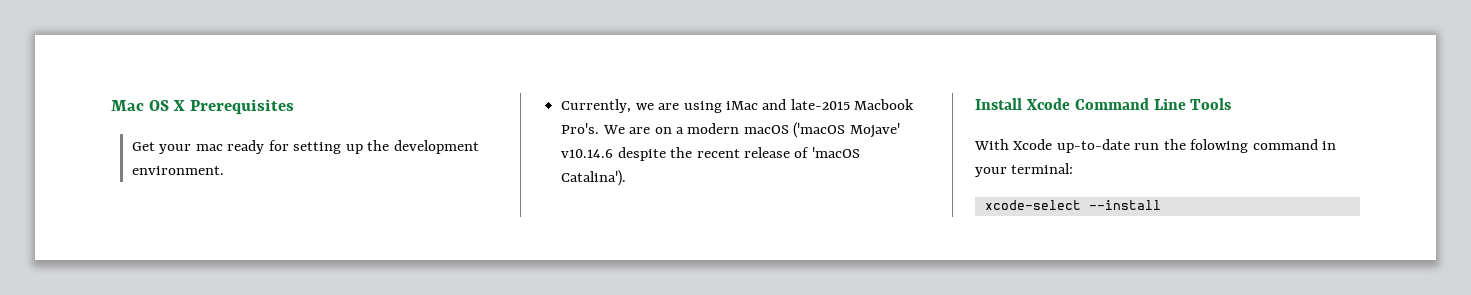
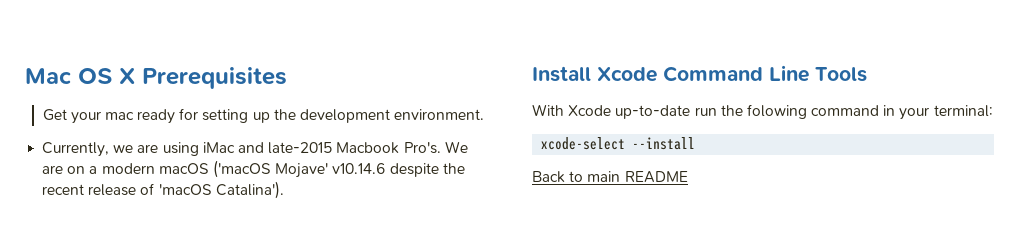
(1161, 205) none -> [532,171,688,183] // Back to main README

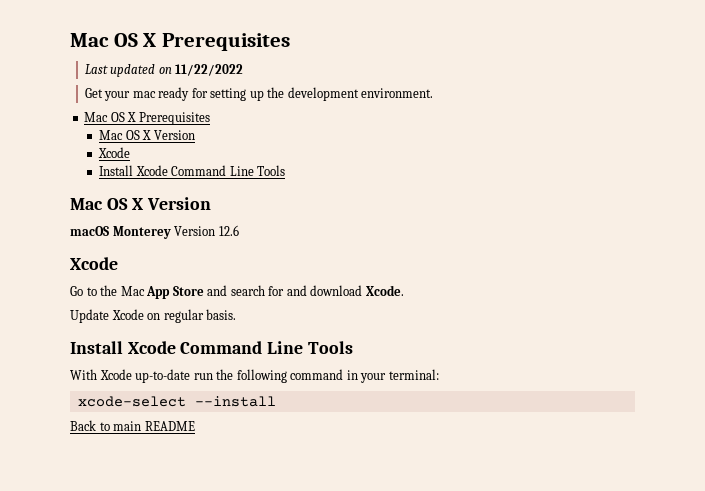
[25,67,287,89] Mac OS X Prerequisites -> [70,33,290,51] [84,64,244,77] Mac OS X Prerequisites // Last updated on 11/22/2022
[42,141,468,157] [42,160,465,178] [42,181,284,199] Currently, we are using iMac and late-2015 Macbook Pro's. We are on a modern macOS ('macOS Mojave' v10.14.6 despite the recent release of 'macOS Catalina'). -> [84,112,210,125] [99,130,195,140] [98,147,131,158] [99,165,286,176] [70,197,212,210] [70,225,239,239] [70,257,118,270] [70,285,404,299] [70,309,237,323] Mac OS X Prerequisites // Mac OS X Version // Xcode // Install Xcode Command Line Tools // Mac OS X Version // macOS Monterey Version 12.6 // Xcode // Go to the Mac App Store and search for and download Xcode. // Update Xcode on regular basis.
[746,104,807,119] folowing -> [236,369,287,383] following

